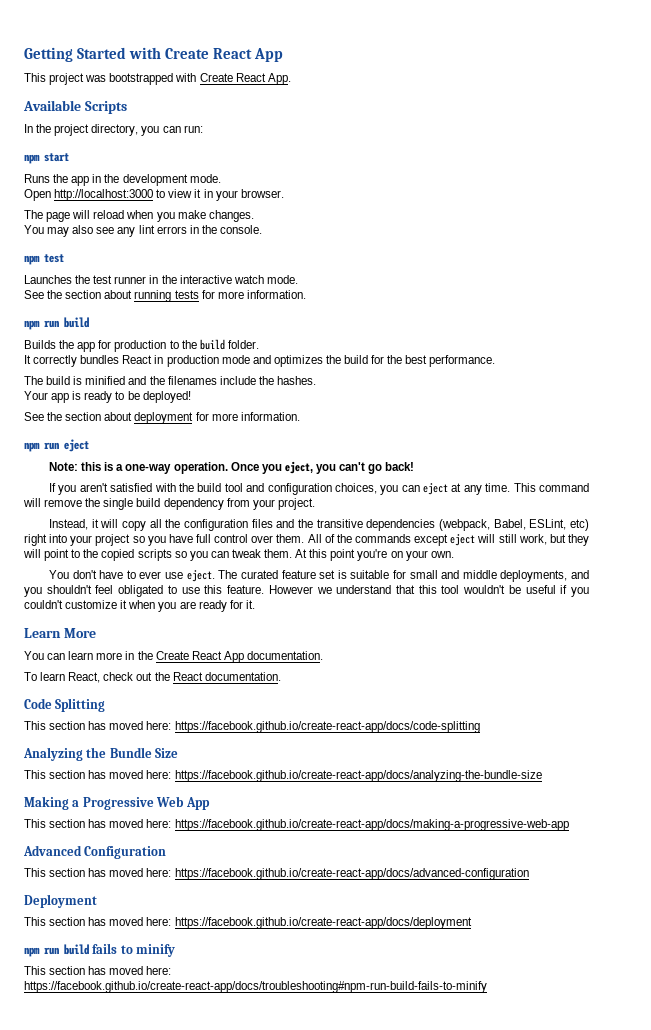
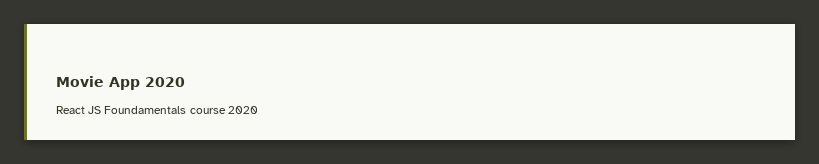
[24,47,283,62] [24,73,291,85] [23,100,127,114] [24,124,203,136] [24,153,69,164] [24,174,221,186] [24,189,284,201] [24,210,254,222] [24,225,262,237] [24,254,64,265] [24,275,298,284] [24,290,306,302] [24,317,89,330] [24,339,259,352] [24,355,496,367] [24,376,316,385] [24,391,191,403] [24,412,300,424] [24,439,89,452] [49,461,415,474] [49,483,589,495] [23,498,315,510] [49,519,590,531] [24,534,590,546] [23,549,454,561] [49,570,590,582] [24,585,589,597] [24,600,255,612] [24,628,96,638] [24,651,323,663] [24,672,281,683] [24,698,106,712] [24,721,480,733] [23,747,179,761] [24,770,542,782] [24,796,210,810] [24,819,569,831] [23,845,167,859] [24,868,529,880] [24,894,97,908] [24,917,472,929] [24,943,176,957] [24,966,172,975] [24,981,487,993] Getting Started with Create React App // This project was bootstrapped with Create React App. // Available Scripts // In the project directory, you can run: // npm start // Runs the app in the development mode. // Open http://localhost:3000 to view it in your browser. // The page will reload when you make changes. // You may also see any lint errors in the console. // npm test // Launches the test runner in the interactive watch mode. // See the section about running tests for more information. // npm run build // Builds the app for production to the build folder. // It correctly bundles React in production mode and optimizes the build for the best performance. // The build is minified and the filenames include the hashes. // Your app is ready to be deployed! // See the section about deployment for more information. // npm run eject // Note: this is a one-way operation. Once you eject, you can't go back! // If you aren't satisfied with the build tool and configuration choices, you can eject at any time. This command will remove the single build dependency from your project. // Instead, it will copy all the configuration files and the transitive dependencies (webpack, Babel, ESLint, etc) right into your project so you have full control over them. All of the commands except eject will still work, but they will point to the copied scripts so you can tweak them. At this point you're on your own. // You don't have to ever use eject. The curated feature set is suitable for small and middle deployments, and you shouldn't feel obligated to use this feature. However we understand that this tool wouldn't be useful if you couldn't customize it when you are ready for it. // Learn More // You can learn more in the Create React App documentation. // To learn React, check out the React documentation. // Code Splitting // This section has moved here: https://facebook.github.io/create-react-app/docs/code-splitting // Analyzing the Bundle Size // This section has moved here: https://facebook.github.io/create-react-app/docs/analyzing-the-bundle-size // Making a Progressive Web App // This section has moved here: https://facebook.github.io/create-react-app/docs/making-a-progressive-web-app // Advanced Configuration // This section has moved here: https://facebook.github.io/create-react-app/docs/advanced-configuration // Deployment // This section has moved here: https://facebook.github.io/create-react-app/docs/deployment // npm run build fails to minify // This section has moved here: https://facebook.github.io/create-react-app/docs/troubleshooting#npm-run-build-fails-to-minify -> [56,76,185,90] [56,106,258,114] Movie App 2020 // React JS Foundamentals course 2020

